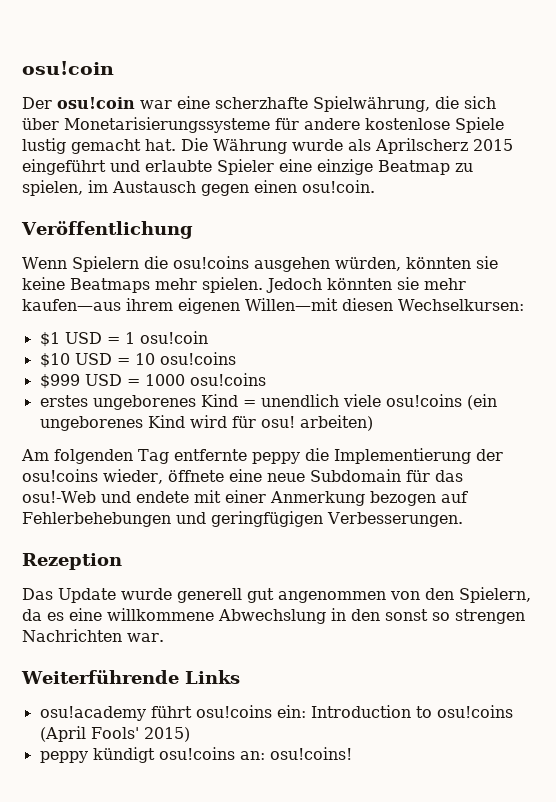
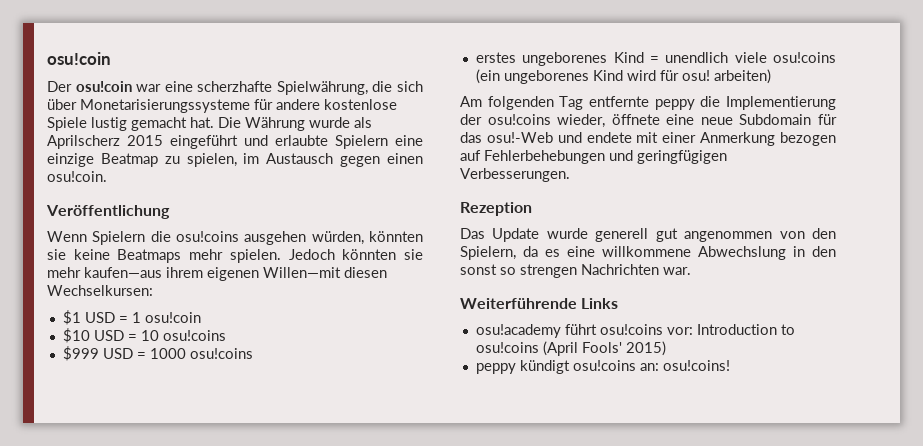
[217,159,274,175] Spieler -> [335,135,388,149] Spielern
[276,705,306,718] ein: -> [666,327,693,335] vor:

